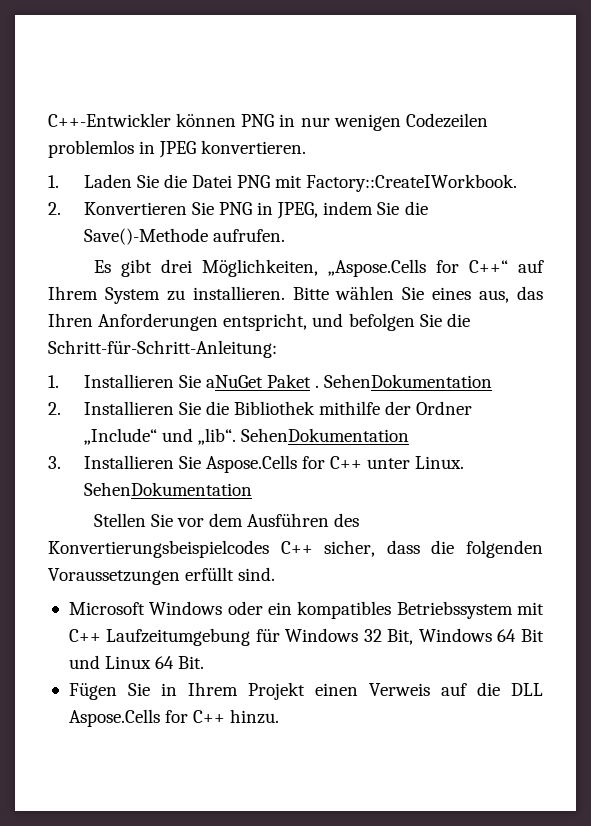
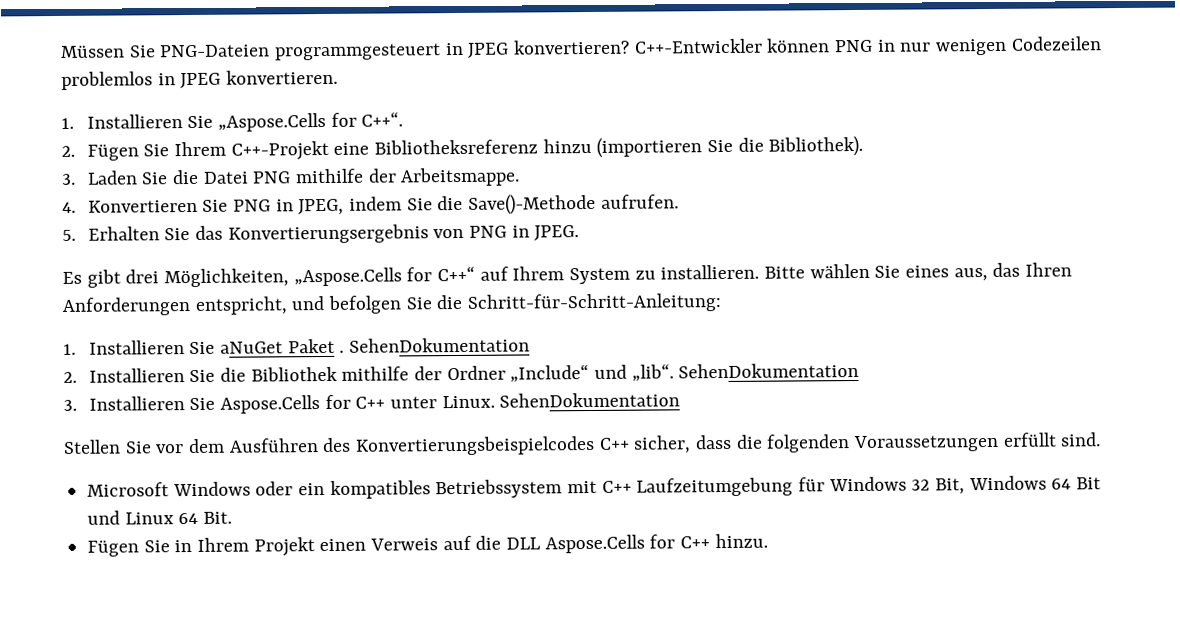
(48, 120) none -> [60,39,631,61] Müssen Sie PNG-Dateien programmgesteuert in JPEG konvertieren?
(59, 181) none -> [86,111,404,132] [61,135,864,161] [61,173,76,185] Installieren Sie „Aspose.Cells for C++“. // 2. Fügen Sie Ihrem C++-Projekt eine Bibliotheksreferenz hinzu (importieren Sie die Bibliothek). // 3.
[275,174,518,192] [48,202,61,215] mit Factory::CreateIWorkbook. // 2. -> [295,167,521,187] [62,201,76,213] mithilfe der Arbeitsmappe. // 4.
(285, 235) none -> [62,224,580,244] // 5. Erhalten Sie das Konvertierungsergebnis von PNG in JPEG.

